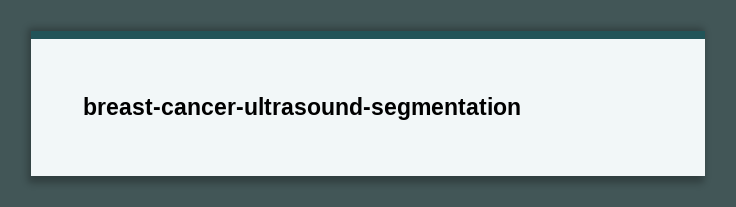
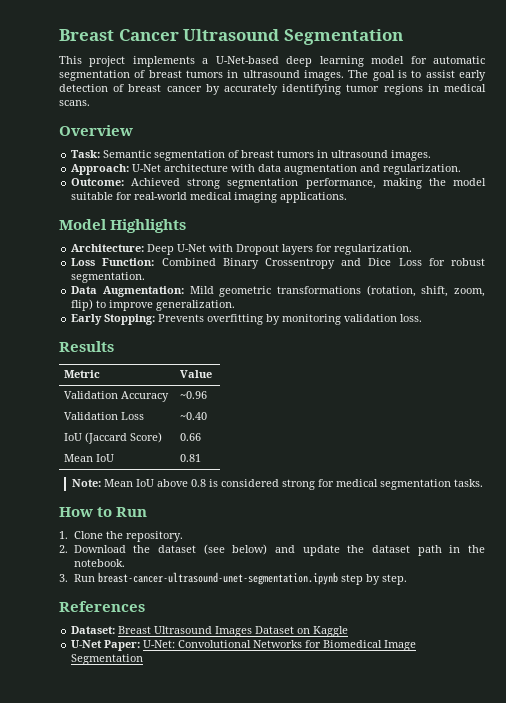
[83,97,521,120] breast-cancer-ultrasound-segmentation -> [59,29,403,45] [59,56,486,67] [59,70,486,81] [59,84,486,95] [59,100,90,106] [59,125,133,136] [71,150,432,161] [71,164,462,175] [71,178,486,189] [71,192,348,203] [59,219,187,233] [71,244,413,255] [71,258,485,269] [71,272,146,283] [71,285,485,297] [71,299,236,311] [71,314,423,325] [59,341,114,352] [64,370,101,378] [180,370,213,378] [64,391,170,402] [180,391,208,399] [64,412,145,420] [180,412,208,420] [64,432,163,444] [180,433,202,441] [64,454,115,462] [180,454,202,462] [71,479,483,490] [59,507,148,517] [59,531,183,542] [59,544,486,556] [73,559,125,567] [59,572,407,585] [59,601,145,612] [71,626,349,637] [71,640,417,651] [71,654,144,665] Breast Cancer Ultrasound Segmentation // This project implements a U-Net-based deep learning model for automatic segmentation of breast tumors in ultrasound images. The goal is to assist early detection of breast cancer by accurately identifying tumor regions in medical scans. // Overview // Task: Semantic segmentation of breast tumors in ultrasound images. // Approach: U-Net architecture with data augmentation and regularization. // Outcome: Achieved strong segmentation performance, making the model suitable for real-world medical imaging applications. // Model Highlights // Architecture: Deep U-Net with Dropout layers for regularization. // Loss Function: Combined Binary Crossentropy and Dice Loss for robust segmentation. // Data Augmentation: Mild geometric transformations (rotation, shift, zoom, flip) to improve generalization. // Early Stopping: Prevents overfitting by monitoring validation loss. // Results // Metric | Value // Validation Accuracy | ~0.96 // Validation Loss | ~0.40 // IoU (Jaccard Score) | 0.66 // Mean IoU | 0.81 // Note: Mean IoU above 0.8 is considered strong for medical segmentation tasks. // How to Run // 1. Clone the repository. // 2. Download the dataset (see below) and update the dataset path in the notebook. // 3. Run breast-cancer-ultrasound-unet-segmentation.ipynb step by step. // References // Dataset: Breast Ultrasound Images Dataset on Kaggle // U-Net Paper: U-Net: Convolutional Networks for Biomedical Image Segmentation

